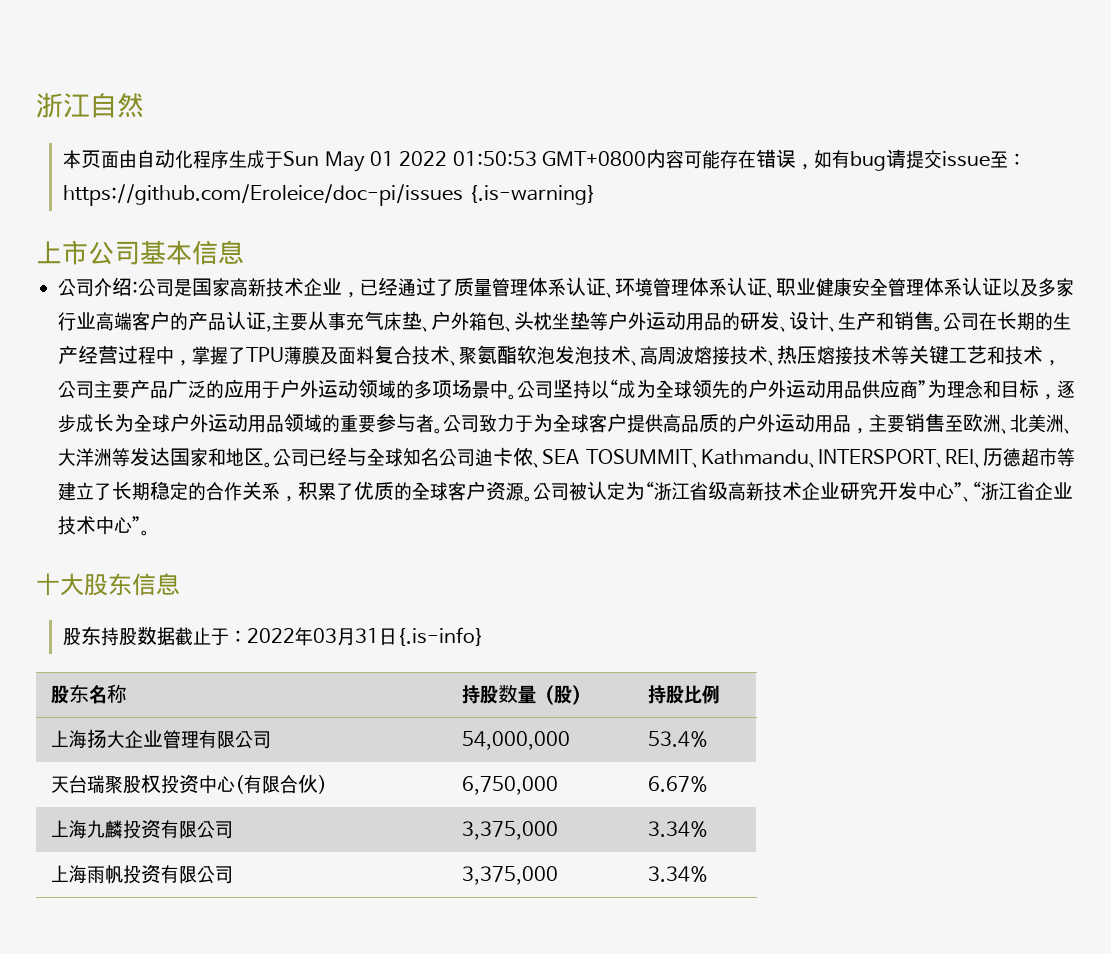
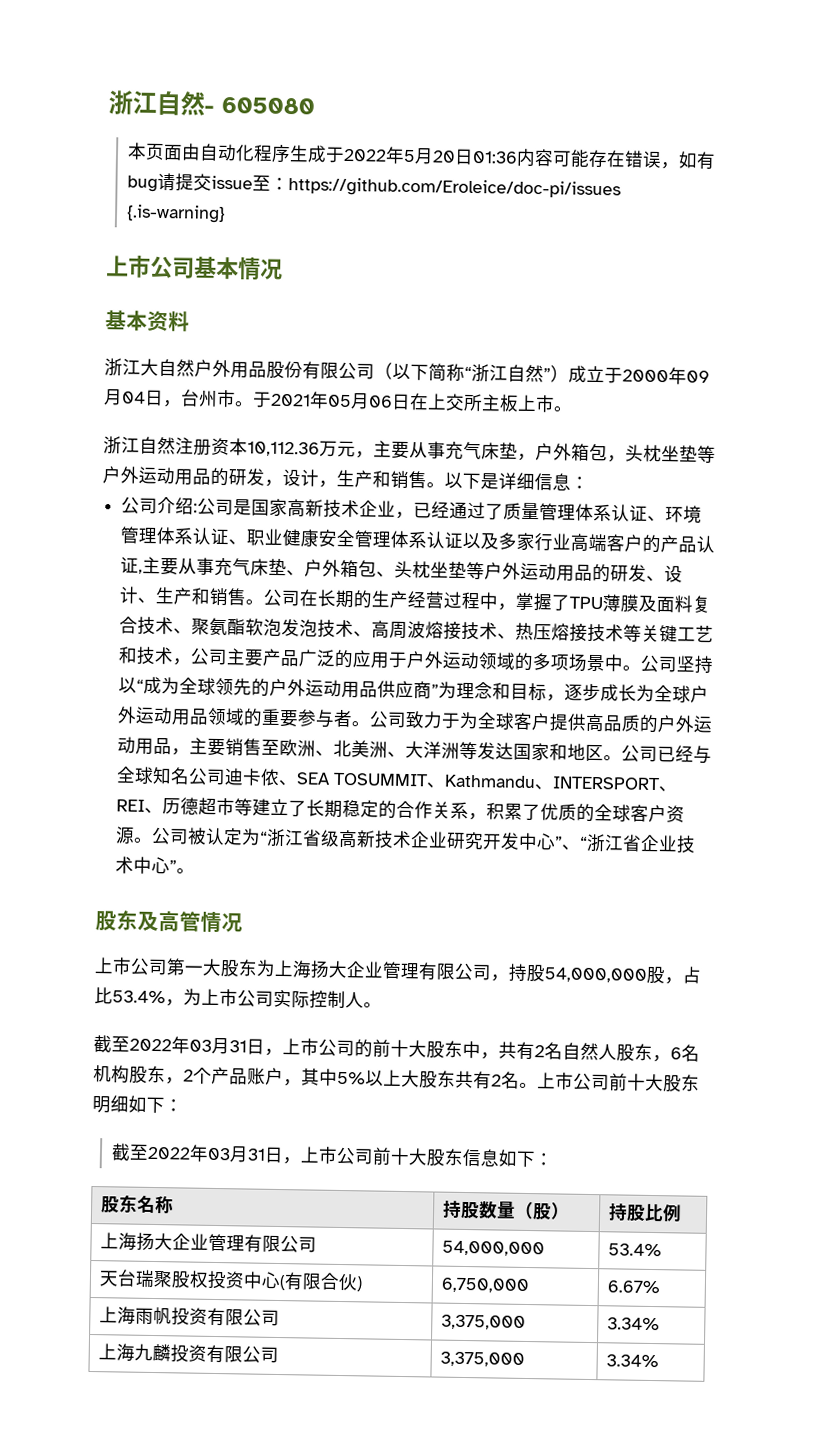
[36,93,144,118] 浙江自然 -> [108,90,315,116] 浙江自然- 605080
[283,151,647,172] Sun May 01 2022 01:50:53 GMT+0800 -> [343,146,519,166] 2022年5月20日01:36
[192,240,244,265] 信息 -> [237,257,283,281] [105,310,190,332] [104,358,710,385] [103,389,573,413] [103,436,716,463] [102,466,589,491] 情况 // 基本资料 // 浙江大自然户外用品股份有限公司（以下简称“浙江自然”）成立于2000年09月04日，台州市。于2021年05月06日在上交所主板上市。 // 浙江自然注册资本10,112.36万元，主要从事充气床垫，户外箱包，头枕坐垫等户外运动用品的研发，设计，生产和销售。以下是详细信息：
[36,573,180,596] [63,626,485,646] 十大股东信息 // 股东持股数据截止于：2022年03月31日{.is-info} -> [95,909,243,934] [94,957,702,985] [94,987,382,1009] [93,1035,700,1063] [93,1065,700,1093] [92,1095,183,1114] [111,1143,555,1168] 股东及高管情况 // 上市公司第一大股东为上海扬大企业管理有限公司，持股54,000,000股，占比53.4%，为上市公司实际控制人。 // 截至2022年03月31日，上市公司的前十大股东中，共有2名自然人股东，6名机构股东，2个产品账户，其中5%以上大股东共有2名。上市公司前十大股东明细如下： // 截至2022年03月31日，上市公司前十大股东信息如下：
[86,820,123,839] 九麟 -> [135,1307,173,1326] 雨帆
[86,865,123,884] 雨帆 -> [134,1343,172,1362] 九麟

